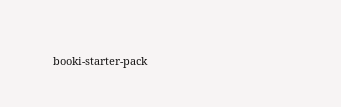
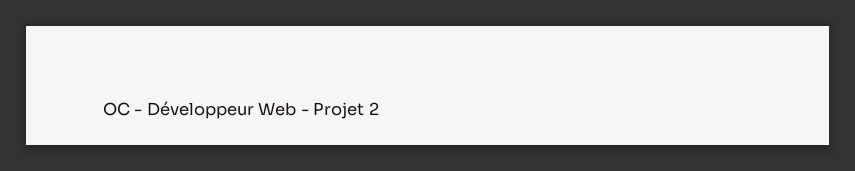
[53,57,148,68] booki-starter-pack -> [103,101,379,119] OC - Développeur Web - Projet 2

